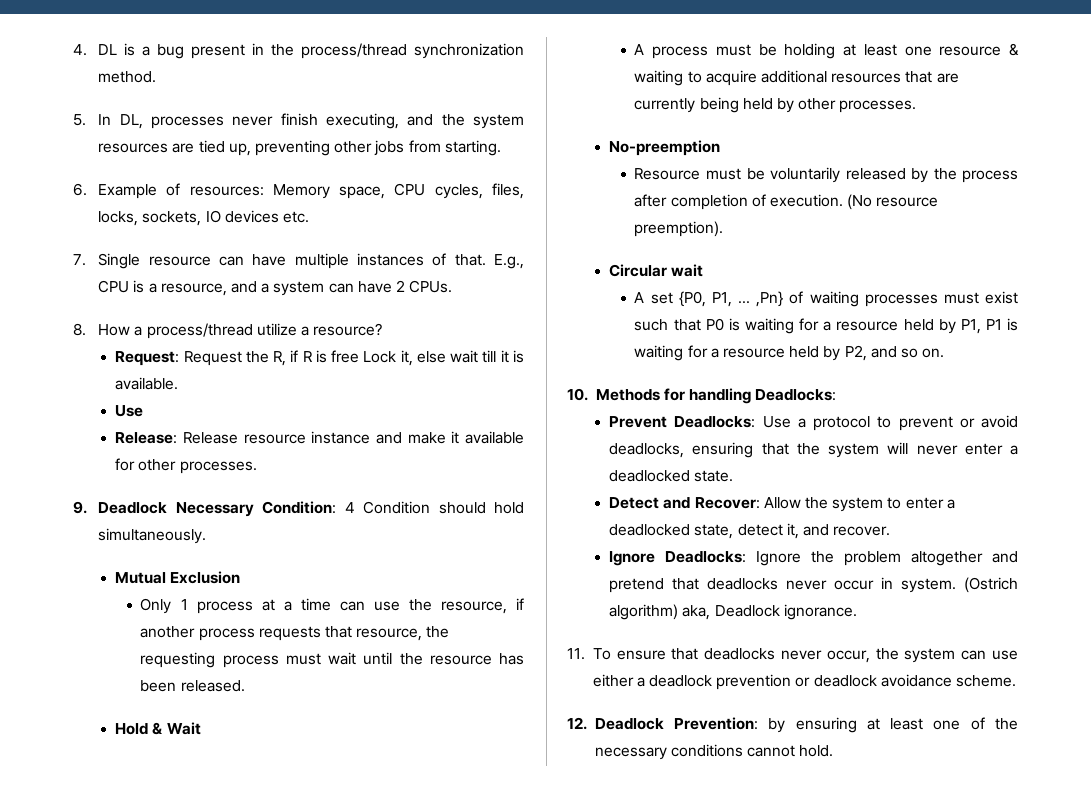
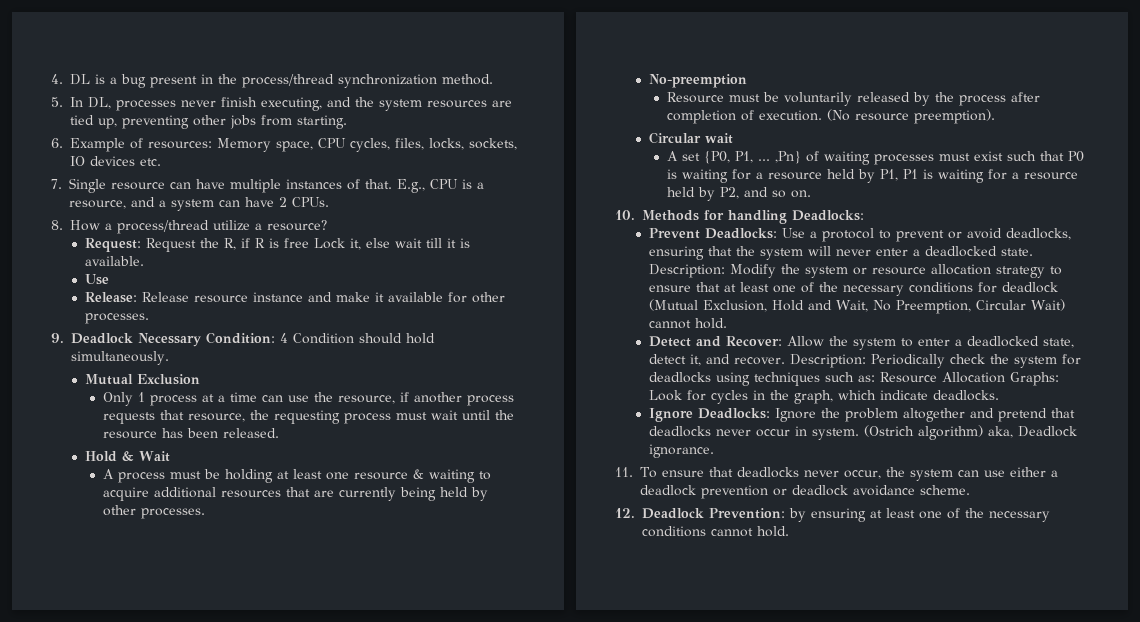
(734, 476) none -> [648,264,1062,278] [648,282,1058,296] [648,299,1065,314] [648,318,727,329] Description: Modify the system or resource allocation strategy to ensure that at least one of the necessary conditions for deadlock (Mutual Exclusion, Hold and Wait, No Preemption, Circular Wait) cannot hold.
(891, 531) none -> [789,354,1081,368] [648,372,1059,386] [648,390,999,404] Description: Periodically check the system for deadlocks using techniques such as: Resource Allocation Graphs: Look for cycles in the graph, which indicate deadlocks.

